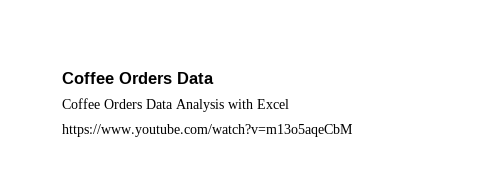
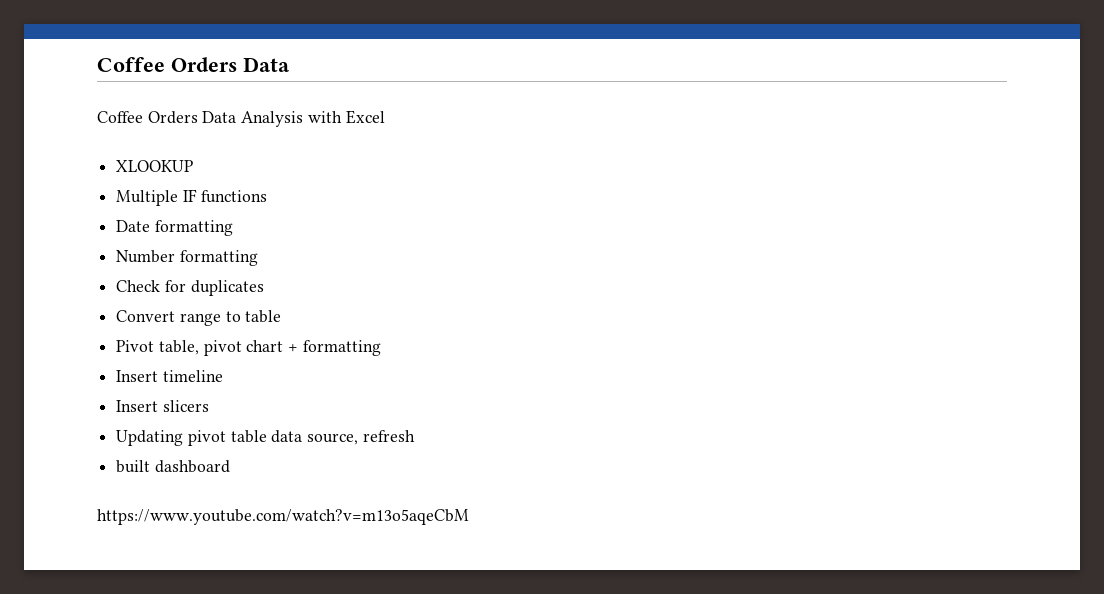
(289, 104) none -> [116,160,194,172] [116,189,267,206] [116,220,233,236] [116,250,258,266] [116,280,264,296] [116,310,282,326] [116,340,381,356] [116,370,223,382] [116,400,209,412] [116,430,415,446] [116,460,230,473] // XLOOKUP // Multiple IF functions // Date formatting // Number formatting // Check for duplicates // Convert range to table // Pivot table, pivot chart + formatting // Insert timeline // Insert slicers // Updating pivot table data source, refresh // built dashboard

